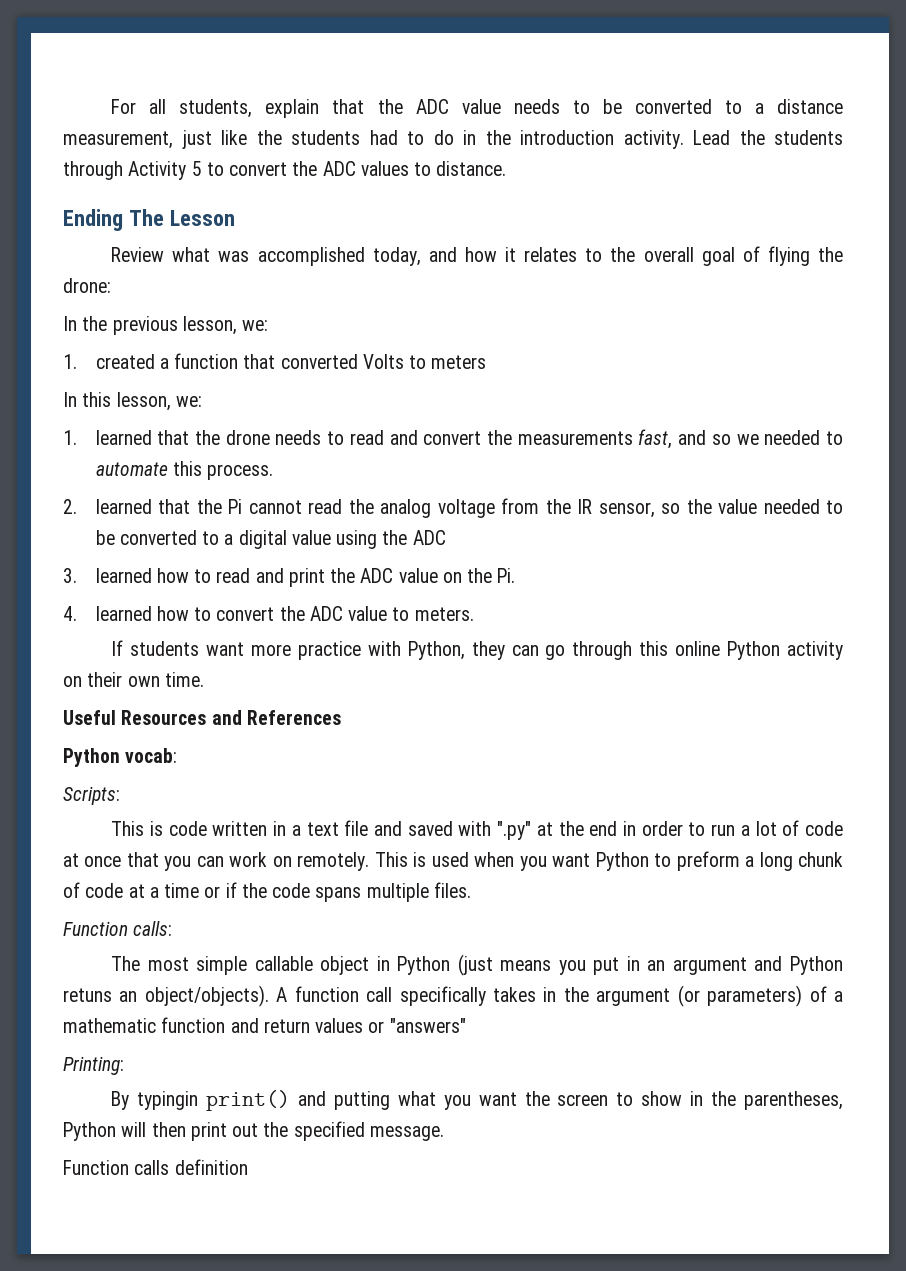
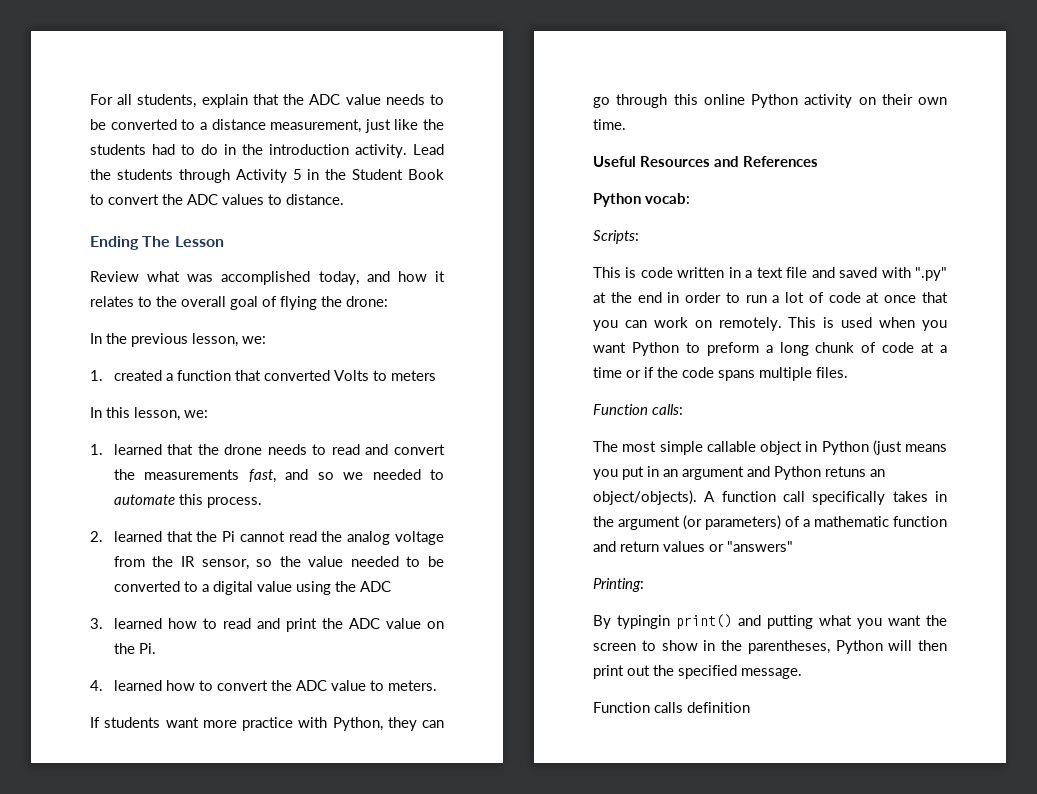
(202, 168) none -> [307,169,444,180] in the Student Book

